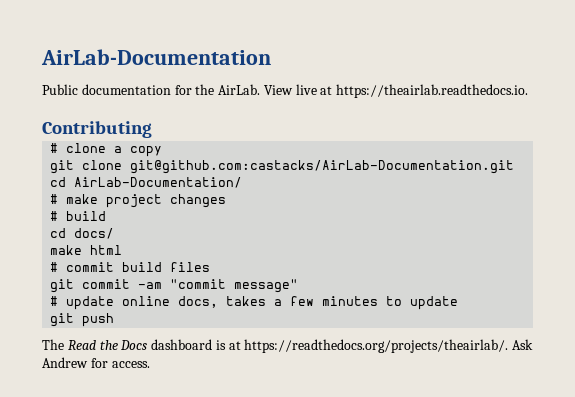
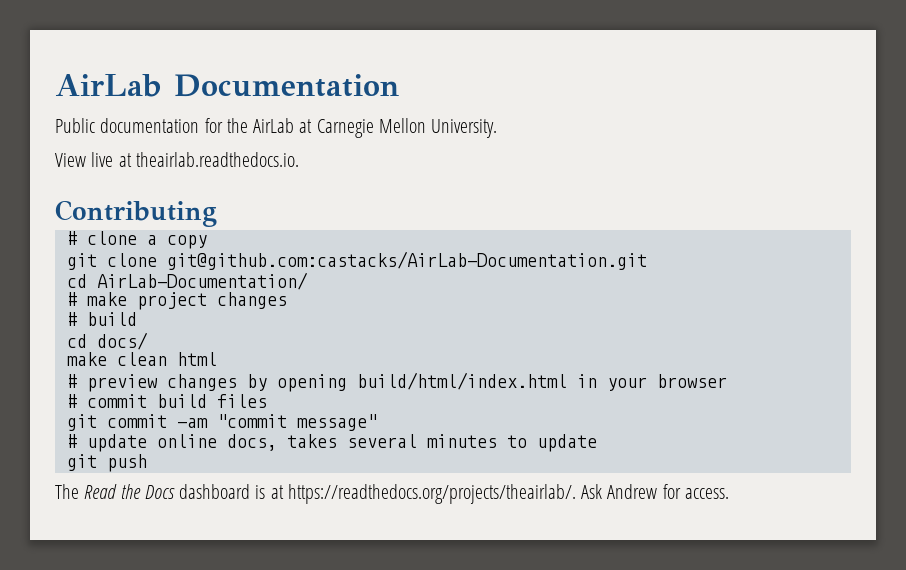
[41,49,271,65] AirLab-Documentation -> [55,74,399,97] AirLab Documentation
[218,84,261,95] AirLab. -> [253,118,498,138] AirLab at Carnegie Mellon University. //
[336,84,529,98] https://theairlab.readthedocs.io. -> [135,152,299,167] theairlab.readthedocs.io.
(83, 250) none -> [116,352,167,366] clean
(123, 250) none -> [66,372,727,392] // # preview changes by opening build/html/index.html in your browser
[274,296,315,306] a few -> [346,434,417,448] several

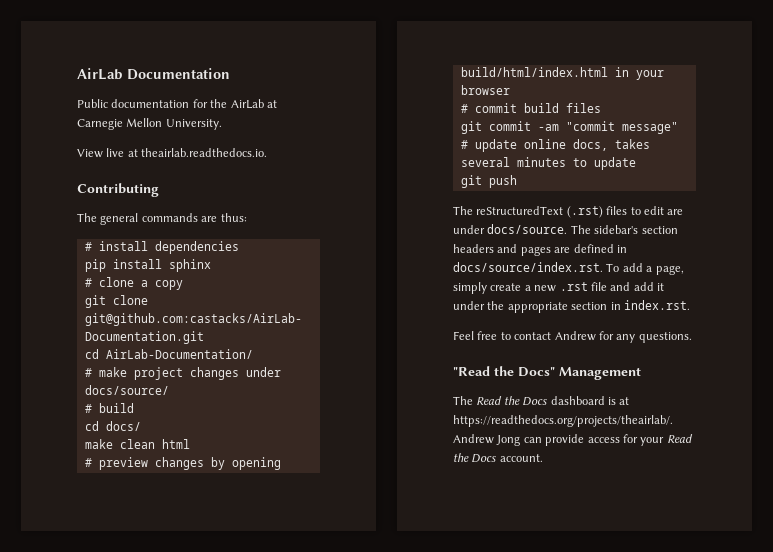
(217, 213) none -> [77,213,247,225] [84,241,239,254] [84,259,211,272] // The general commands are thus: // # install dependencies // pip install sphinx
(287, 300) none -> [245,367,281,377] [84,385,169,395] under docs/source/
(147, 463) none -> [453,206,684,218] [453,224,678,234] [453,244,627,256] [453,262,684,275] [453,282,664,294] [453,300,690,313] [453,331,692,343] [453,366,641,380] // The reStructuredText (.rst) files to edit are under docs/source. The sidebar's section headers and pages are defined in docs/source/index.rst. To add a page, simply create a new .rst file and add it under the appropriate section in index.rst. // Feel free to contact Andrew for any questions. // "Read the Docs" Management
[581,484,729,499] Ask Andrew for access. -> [453,434,693,446] [453,453,543,463] Andrew Jong can provide access for your Read the Docs account.

